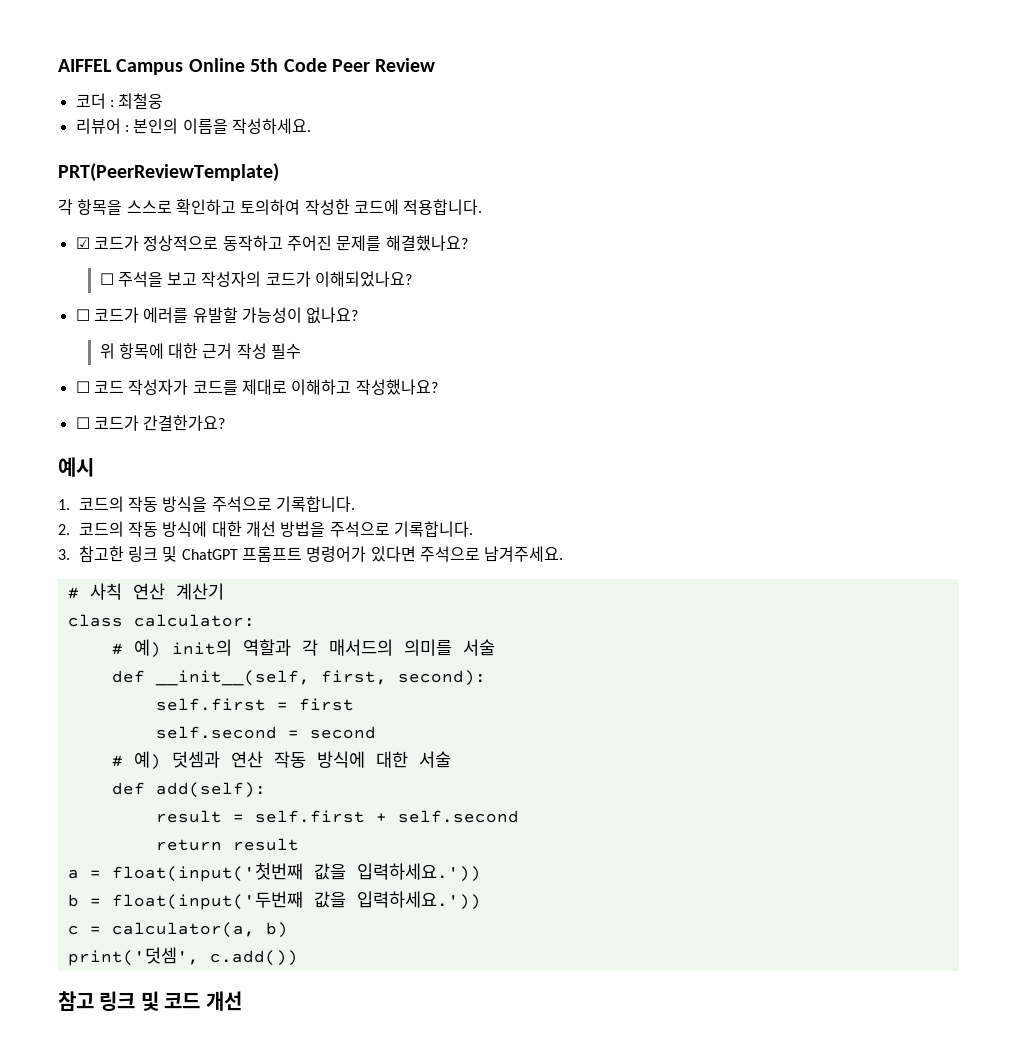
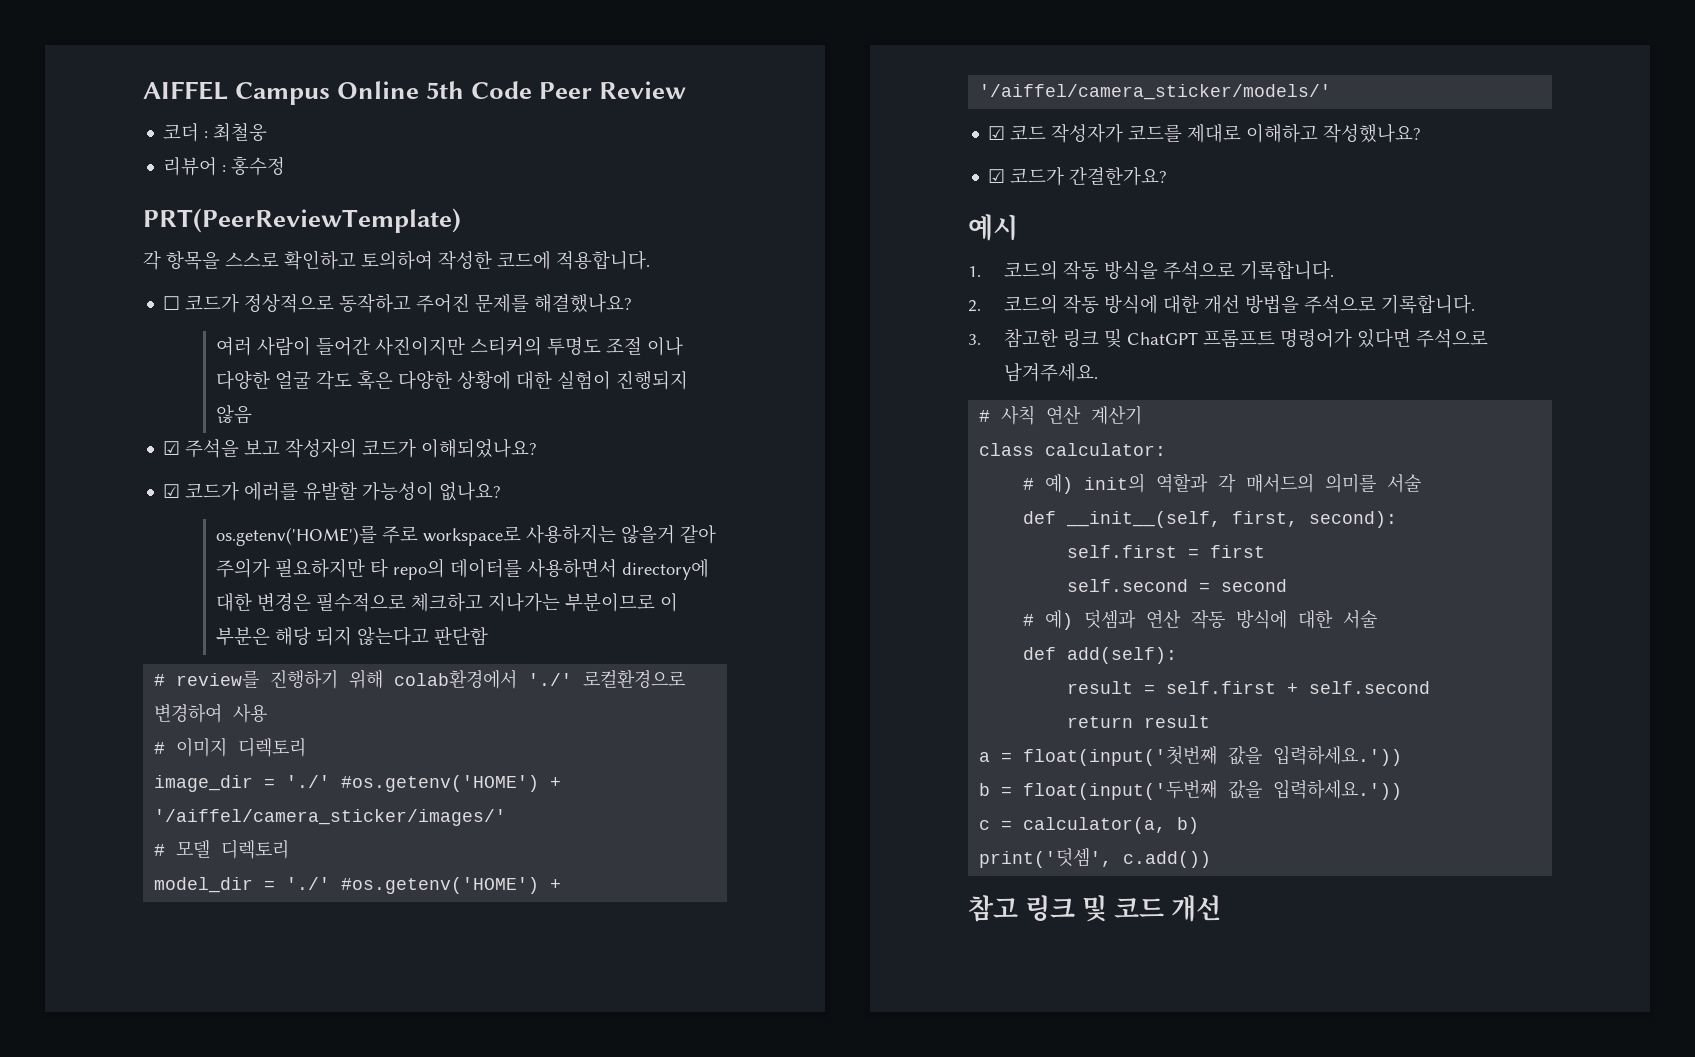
[133,118,311,134] 본인의 이름을 작성하세요. -> [231,156,286,176] 홍수정
[75,237,90,249] ☑ -> [163,296,181,310] ☐
[99,273,114,285] ☐ -> [215,336,683,356] [215,370,688,390] [215,405,252,424] [163,441,181,455] 여러 사람이 들어간 사진이지만 스티커의 투명도 조절 이나 다양한 얼굴 각도 혹은 다양한 상황에 대한 실험이 진행되지 않음 // ☑
[75,309,90,321] ☐ -> [163,484,181,498] ☑
[99,343,302,359] [75,381,90,393] 위 항목에 대한 근거 작성 필수 // ☐ -> [215,524,716,546] [215,558,709,580] [215,592,678,612] [215,626,488,646] [154,670,686,689] [154,704,268,723] [154,737,307,757] [154,775,562,792] [154,809,507,826] [154,839,290,859] [154,877,562,894] [979,84,1332,100] [988,126,1006,140] os.getenv('HOME')를 주로 workspace로 사용하지는 않을거 같아 주의가 필요하지만 타 repo의 데이터를 사용하면서 directory에 대한 변경은 필수적으로 체크하고 지나가는 부분이므로 이 부분은 해당 되지 않는다고 판단함 // # review를 진행하기 위해 colab환경에서 './' 로컬환경으로 변경하여 사용 // # 이미지 디렉토리 // image_dir = './' #os.getenv('HOME') + '/aiffel/camera_sticker/images/' // # 모델 디렉토리 // model_dir = './' #os.getenv('HOME') + '/aiffel/camera_sticker/models/' // ☑
[75,417,90,429] ☐ -> [988,169,1006,183] ☑

